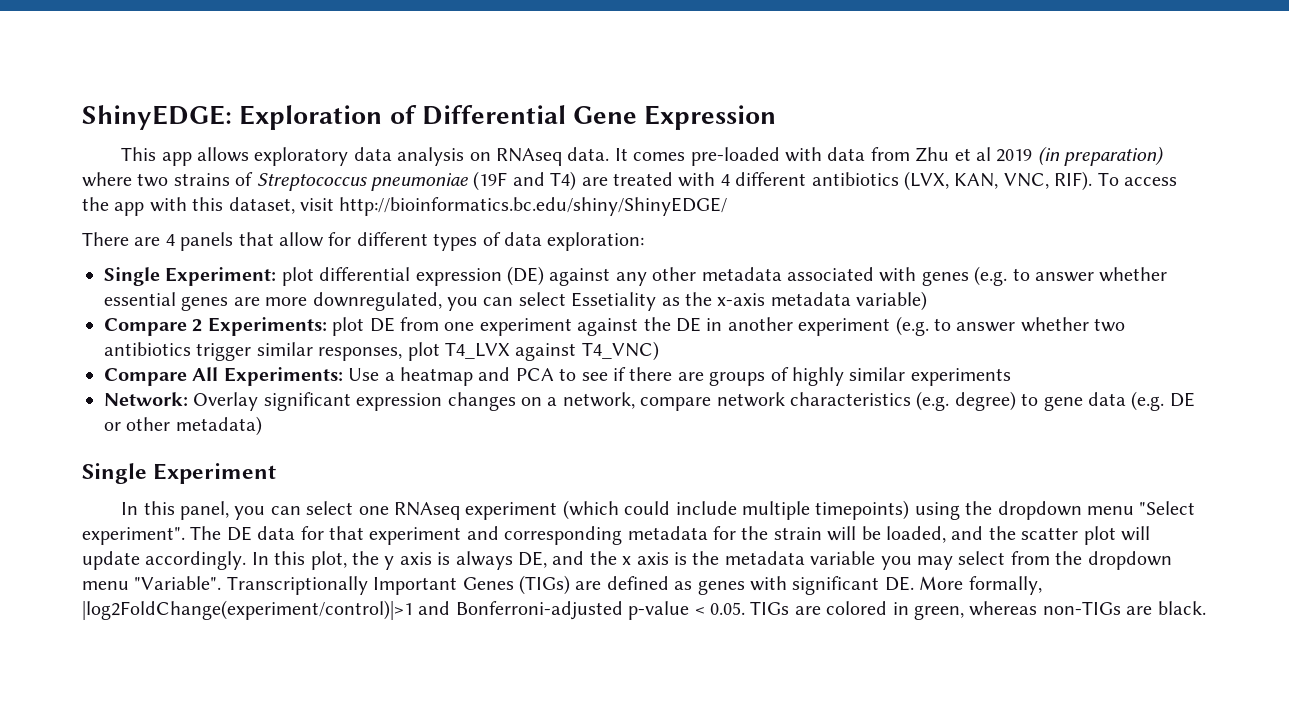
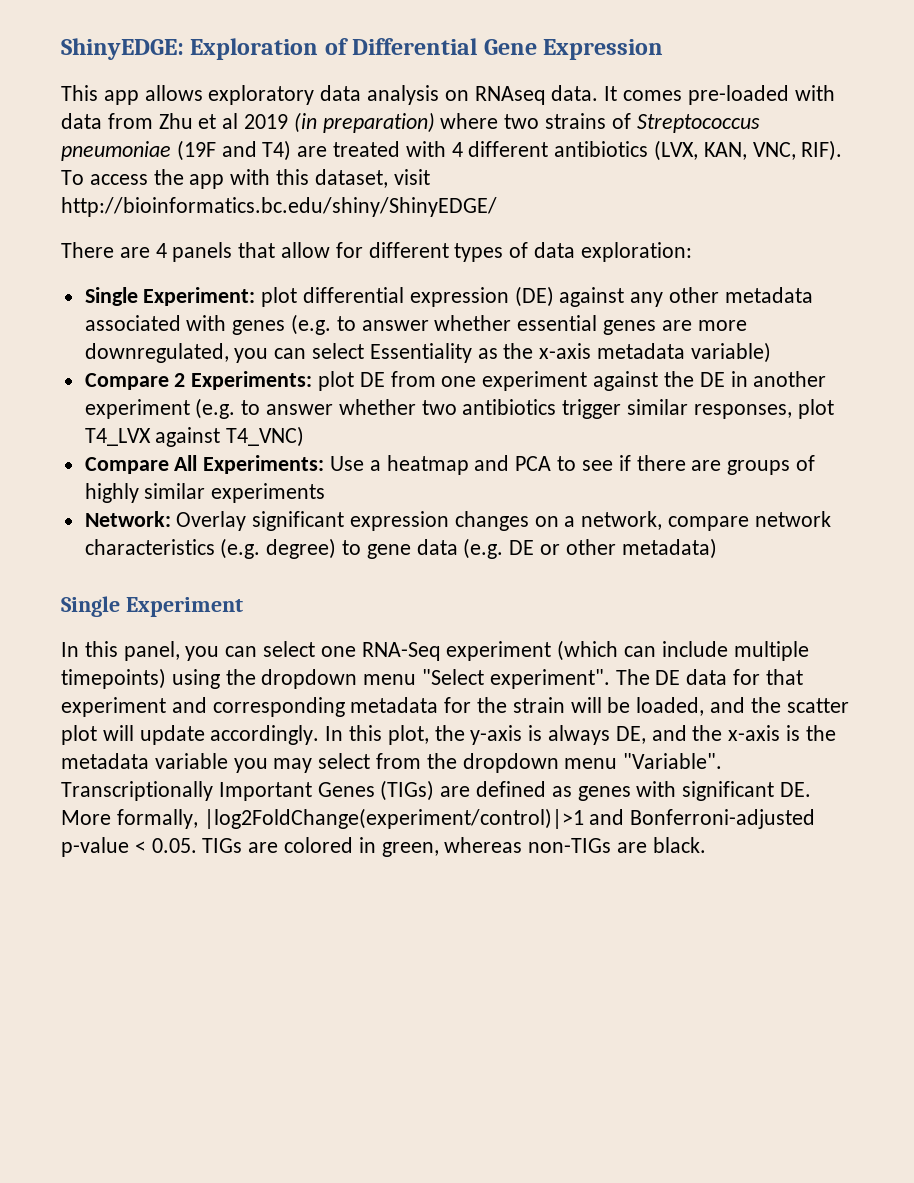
[571,292,657,311] Essetiality -> [369,343,472,363] Essentiality
[394,502,461,520] RNAseq -> [361,642,441,661] RNA-Seq
[624,501,671,515] could -> [624,646,657,657] can
[384,552,432,570] y axis -> [470,725,523,745] y-axis
[622,552,669,565] x axis -> [728,725,781,741] x-axis

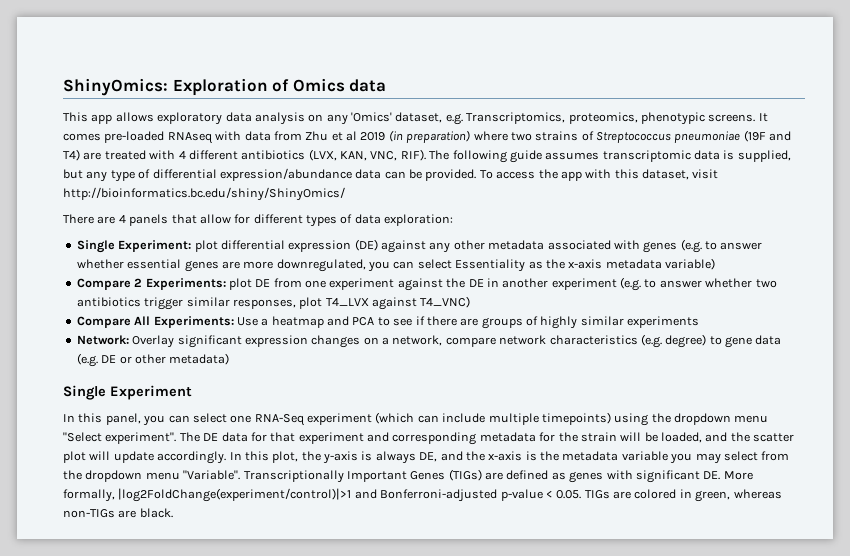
[61,38,184,60] ShinyEDGE: -> [63,78,168,96] ShinyOmics:
[352,38,664,60] Differential Gene Expression -> [292,78,387,92] Omics data
[474,85,599,105] RNAseq data. -> [326,112,756,125] any 'Omics' dataset, e.g. Transcriptomics, proteomics, phenotypic screens.
(789, 95) none -> [167,132,212,144] RNAseq
(843, 150) none -> [429,150,791,163] [63,168,477,182] The following guide assumes transcriptomic data is supplied, but any type of differential expression/abundance data can be provided.
[61,197,497,217] http://bioinformatics.bc.edu/shiny/ShinyEDGE/ -> [63,187,345,201] http://bioinformatics.bc.edu/shiny/ShinyOmics/

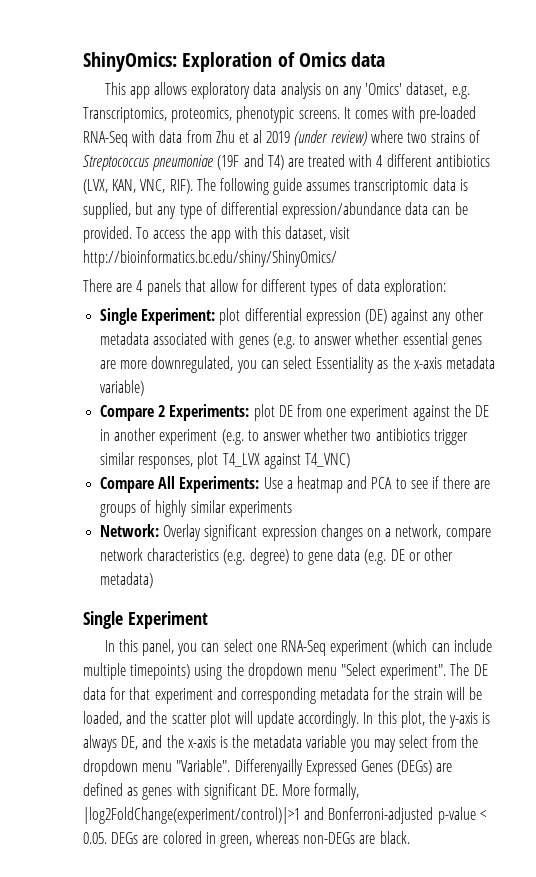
[104,131,212,144] pre-loaded RNAseq -> [392,106,477,123] [83,131,128,147] with pre-loaded RNA-Seq
[388,130,471,143] (in preparation) -> [294,130,367,146] (under review)
[243,469,482,483] Transcriptionally Important Genes (TIGs) -> [234,759,433,776] Differenyailly Expressed Genes (DEGs)
[584,490,610,499] TIGs -> [111,832,139,844] DEGs
[63,509,115,518] non-TIGs -> [303,832,356,844] non-DEGs

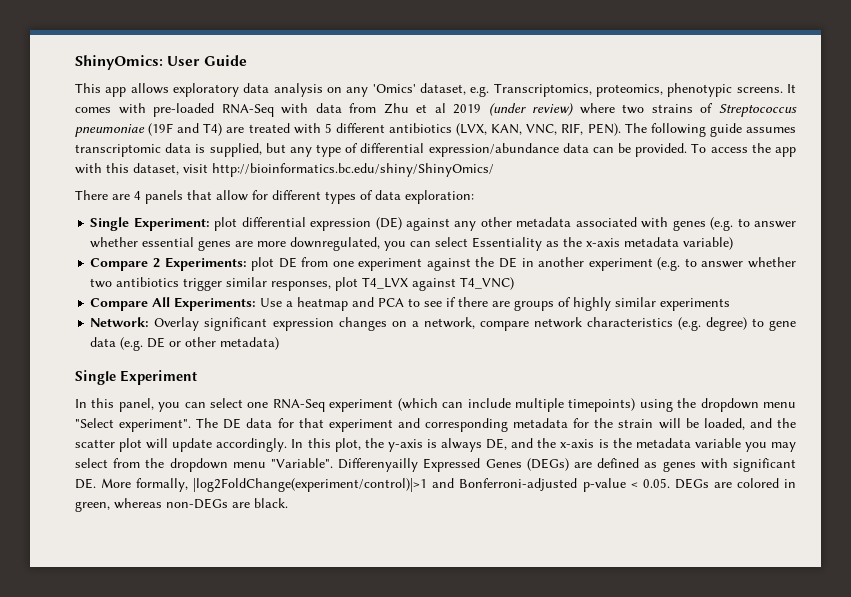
[182,52,386,72] Exploration of Omics data -> [167,55,248,66] User Guide
[376,155,384,167] 4 -> [324,123,332,133] 5
[169,179,193,194] RIF). -> [561,123,621,136] RIF, PEN).

